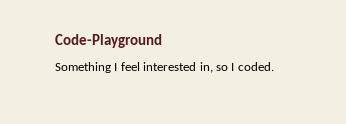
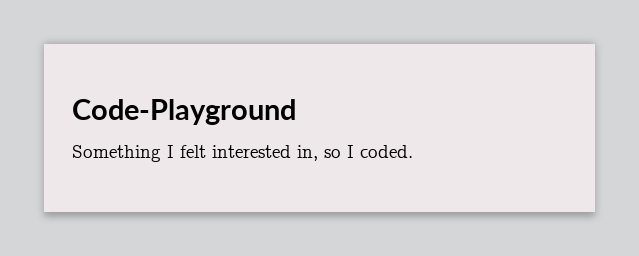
[120,62,140,71] feel -> [180,145,206,158] felt

